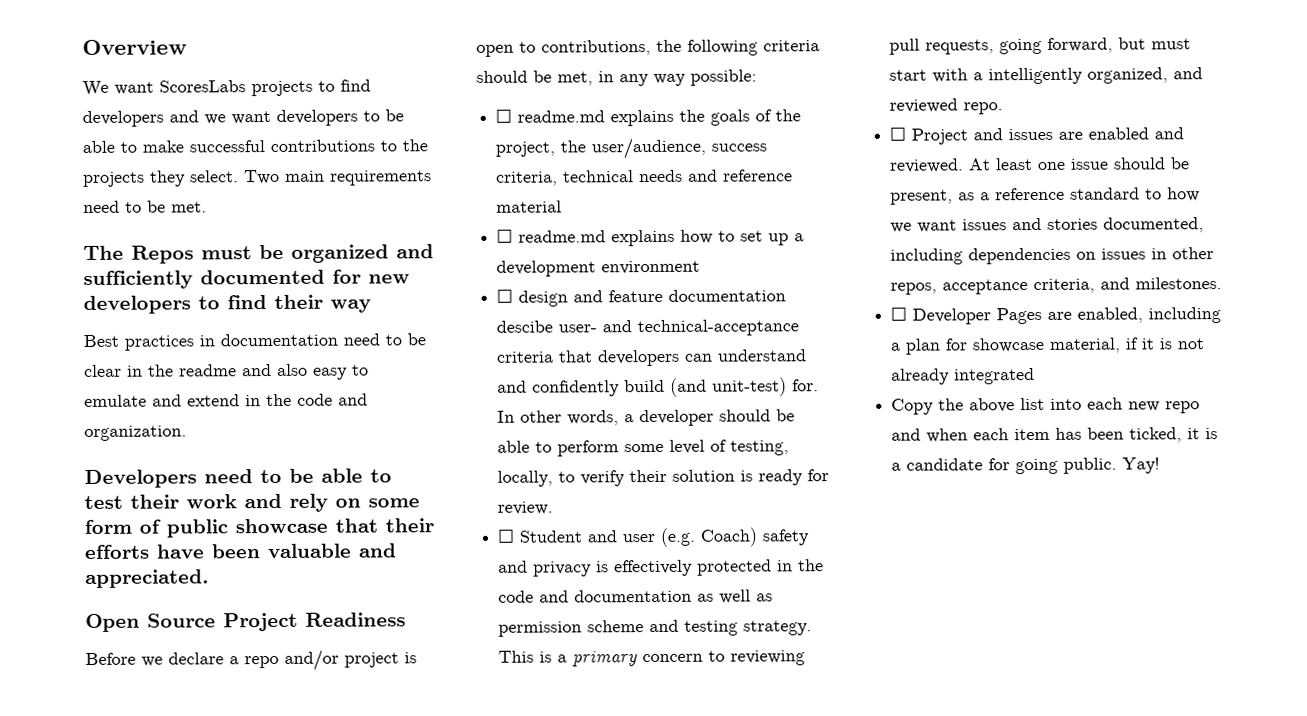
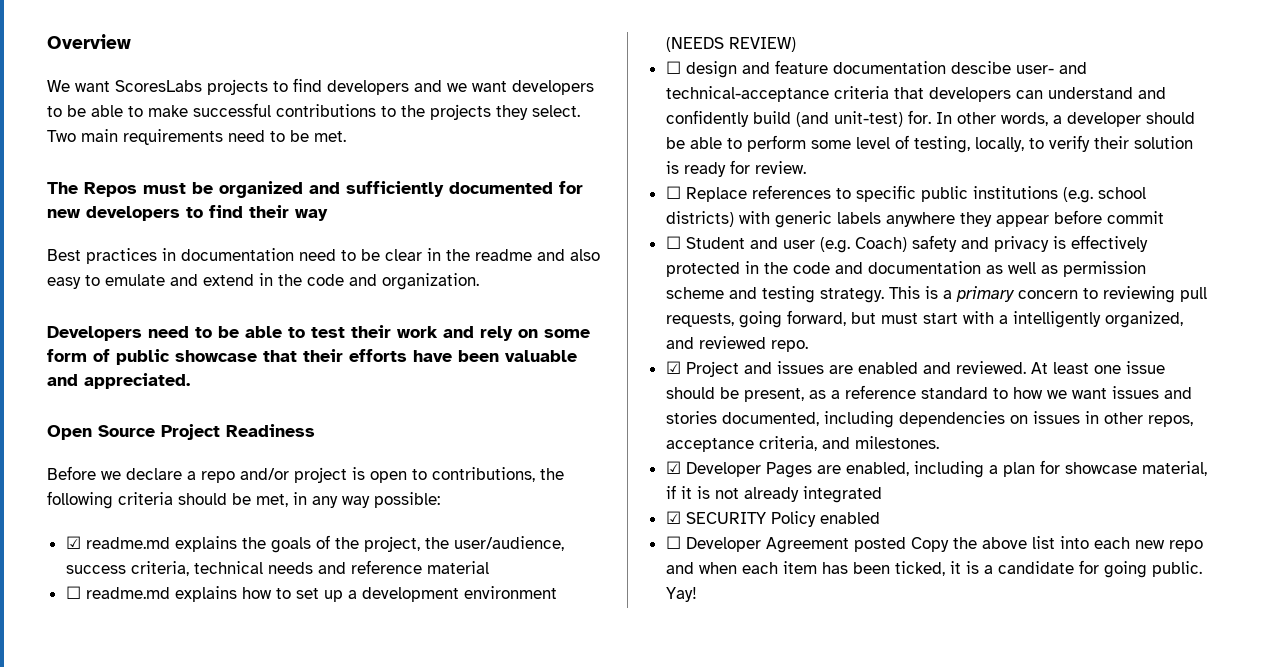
[495,108,513,123] ☐ -> [65,536,81,549] ☑
(701, 267) none -> [665,37,796,52] (NEEDS REVIEW)
(554, 508) none -> [665,185,1146,203] [665,210,1164,228] // ☐ Replace references to specific public institutions (e.g. school districts) with generic labels anywhere they appear before commit
[889,126,907,141] ☐ -> [665,361,681,374] ☑
[890,306,908,321] ☐ -> [665,461,681,474] ☑
(1036, 376) none -> [665,511,880,527] [665,536,906,553] ☑ SECURITY Policy enabled // ☐ Developer Agreement posted

